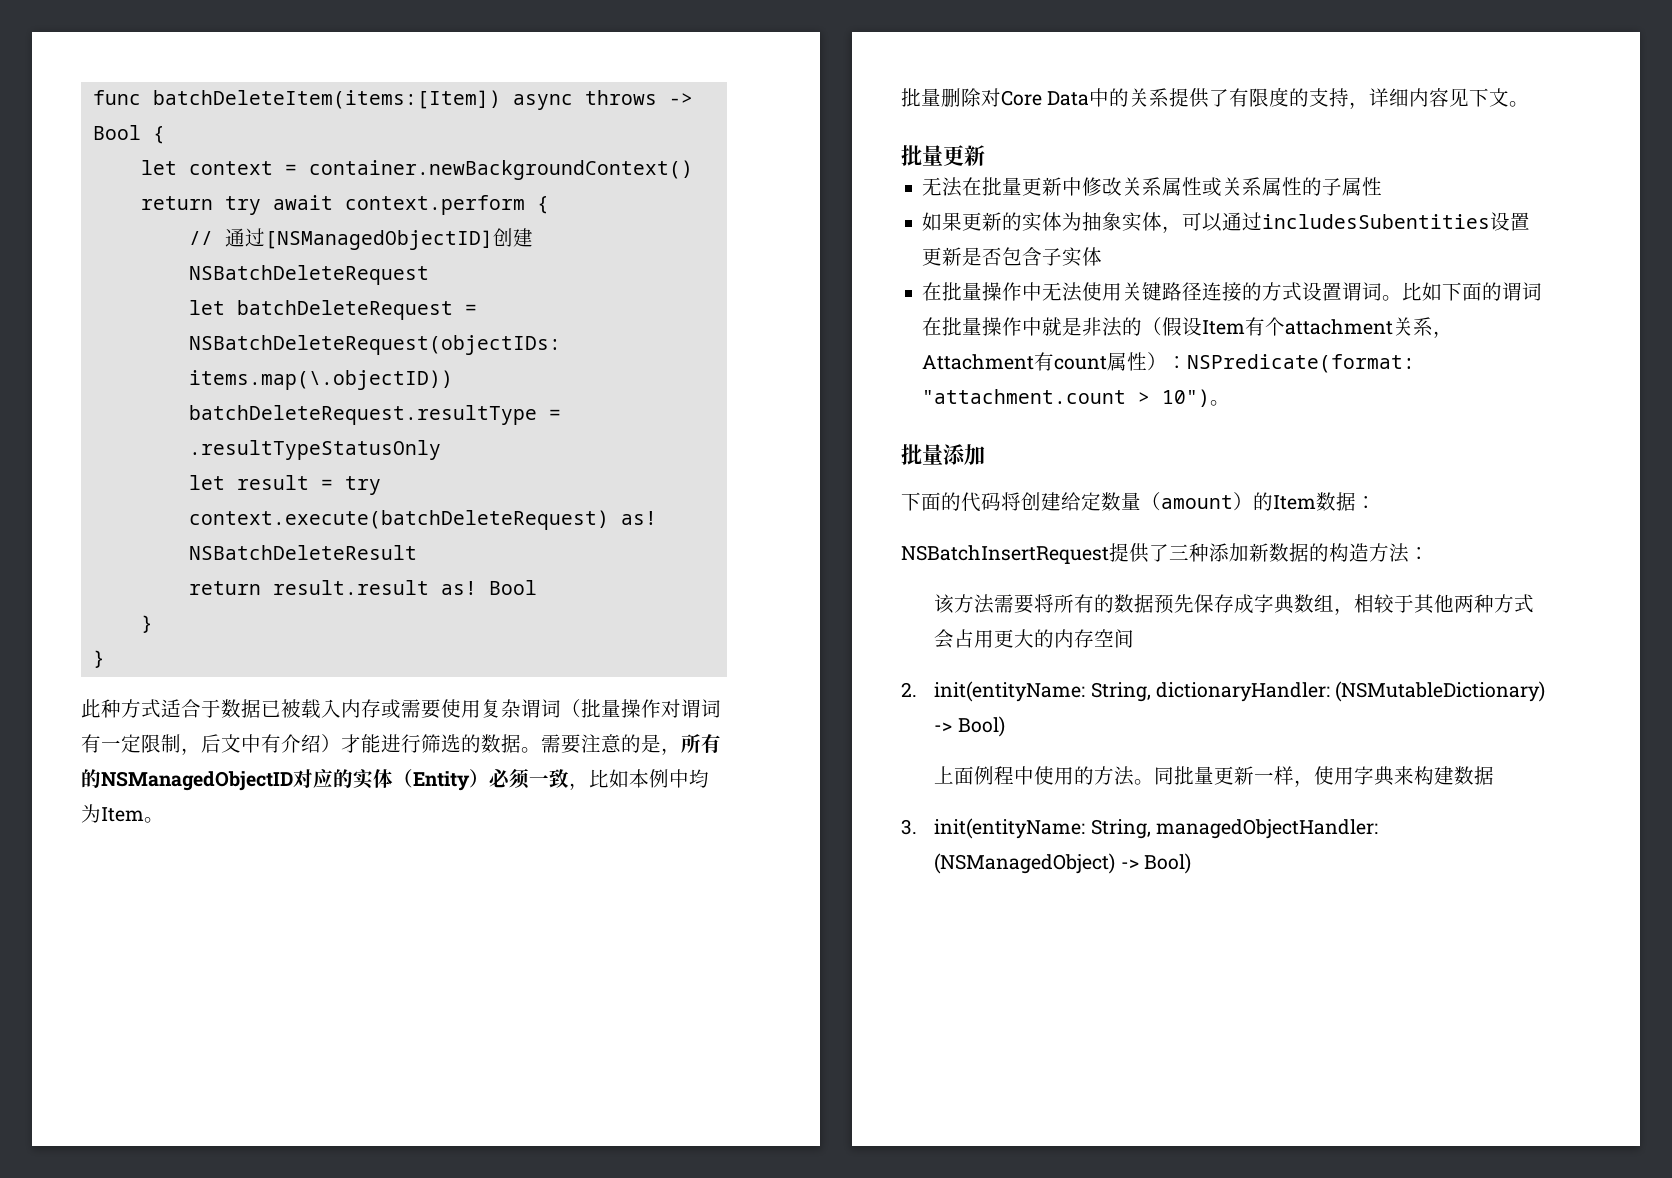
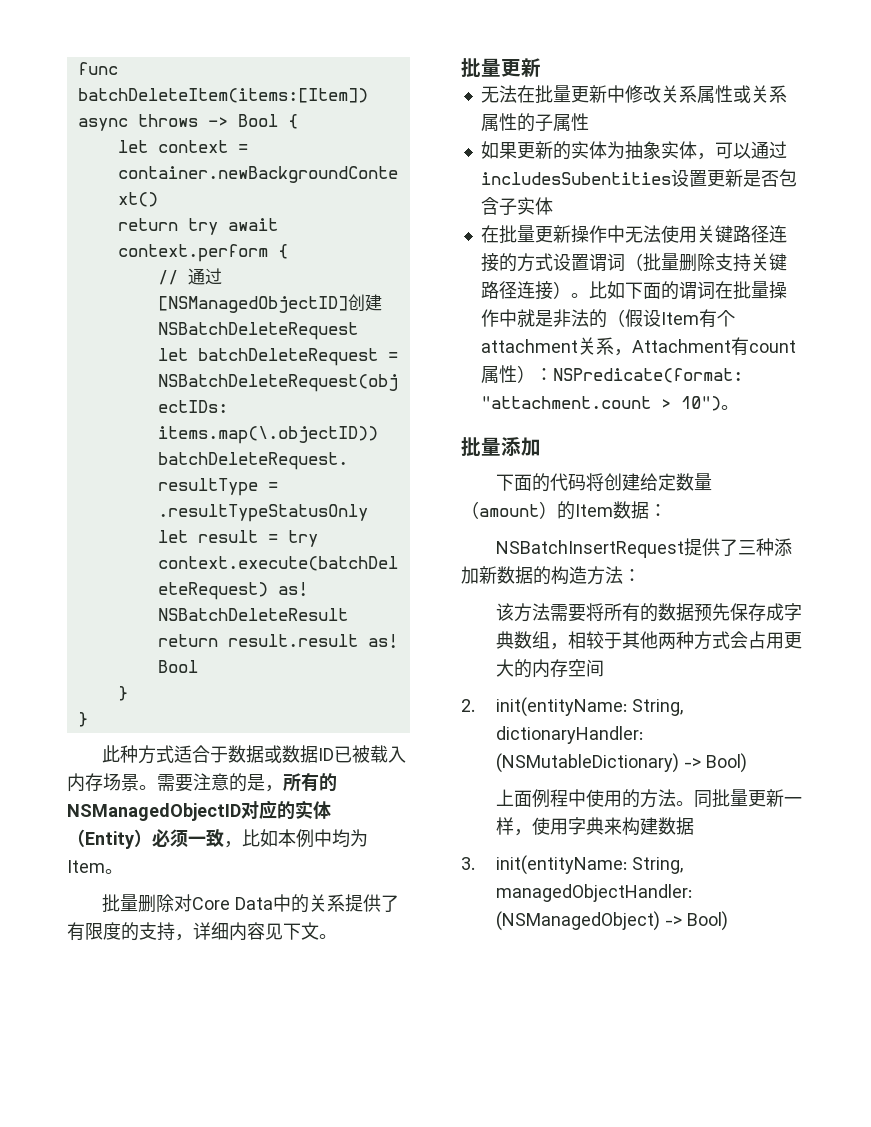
(261, 708) none -> [264,745,335,763] 或数据ID
[381,699,721,719] [81,734,521,755] 或需要使用复杂谓词（批量操作对谓词有一定限制，后文中有介绍）才能进行筛选的数据 -> [103,773,139,791] 场景
(983, 291) none -> [534,225,571,243] 更新
(1383, 291) none -> [624,253,787,272] [480,281,571,300] （批量删除支持关键路径连接）

